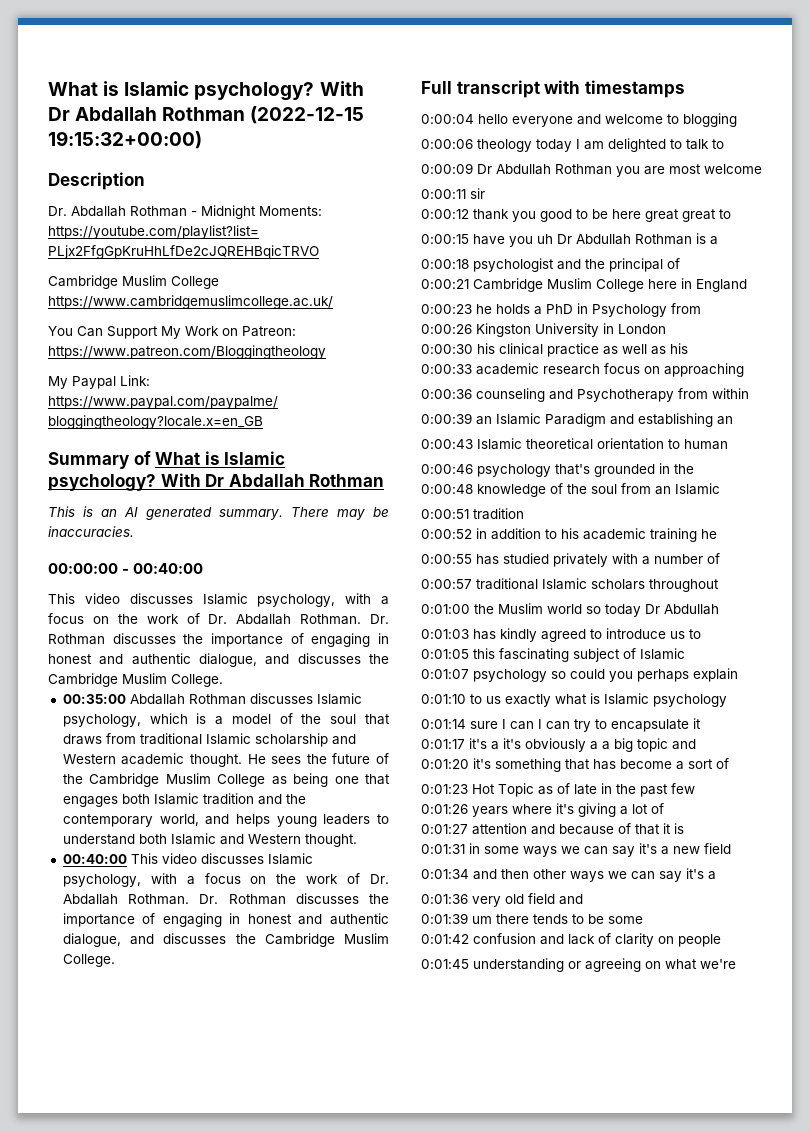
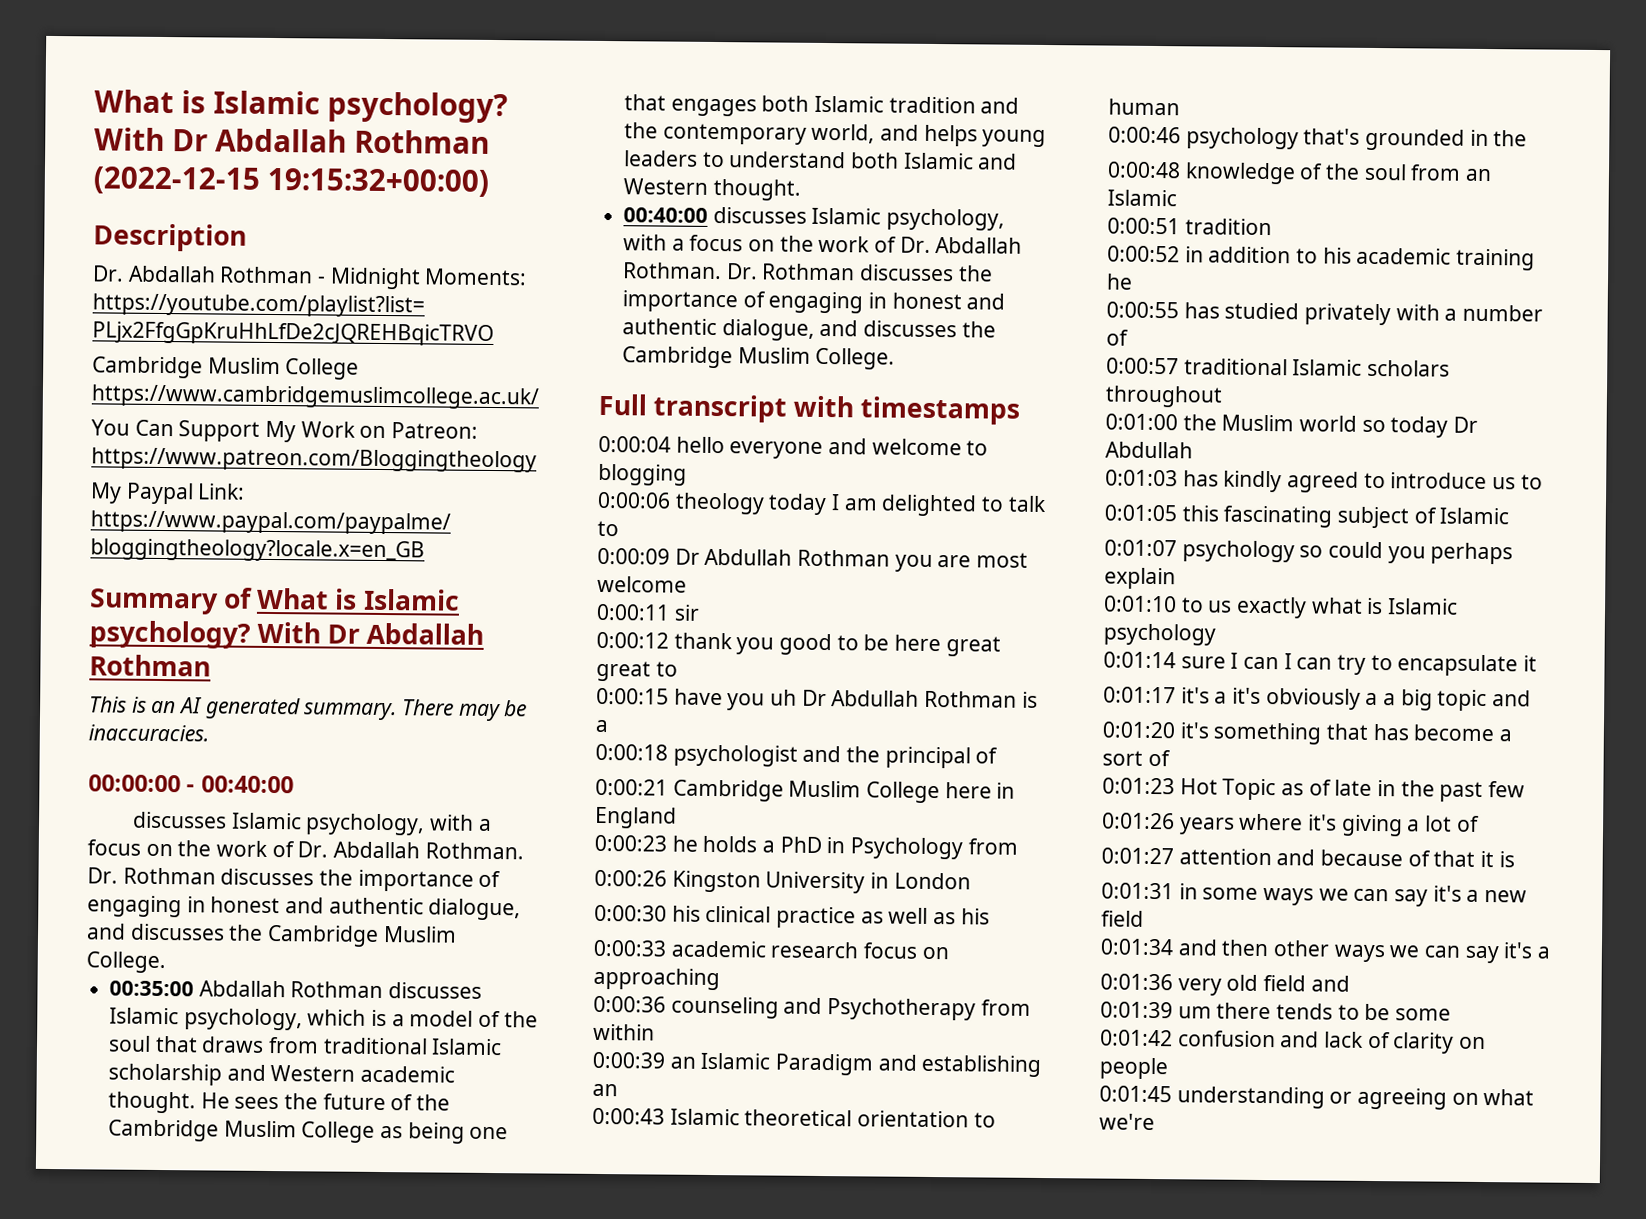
[48,593,120,604] This video -> (294, 784) none
[130,853,197,864] This video -> (709, 215) none

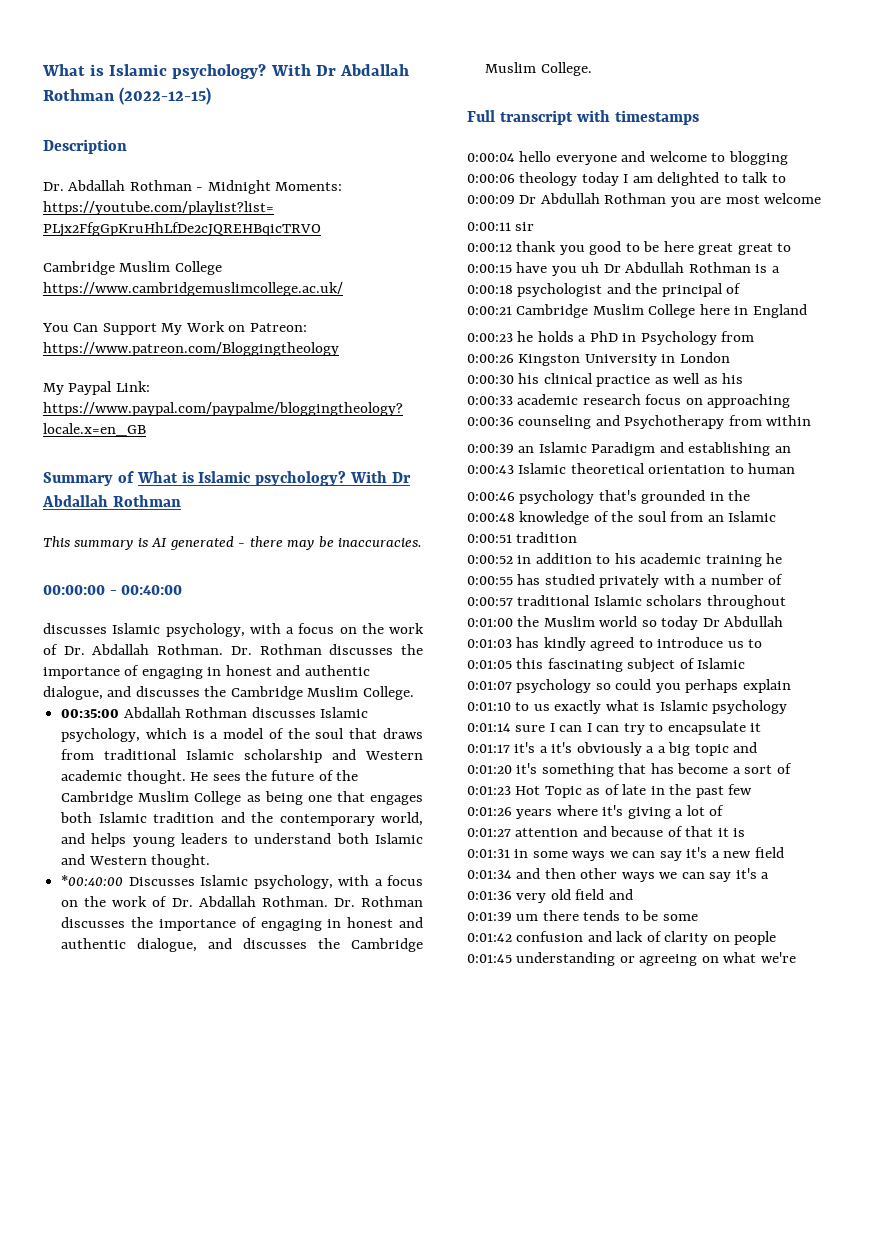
[94,89,508,124] [94,127,490,154] [93,166,489,197] What is Islamic psychology? With Dr Abdallah Rothman (2022-12-15 19:15:32+00:00) -> [42,64,409,79] [43,87,212,105] What is Islamic psychology? With Dr Abdallah Rothman (2022-12-15)
[131,696,455,721] is an AI generated summary. There -> [74,536,283,550] summary is AI generated - there
[623,206,807,224] 00:40:00 discusses -> [61,875,195,886] *00:40:00 Discusses

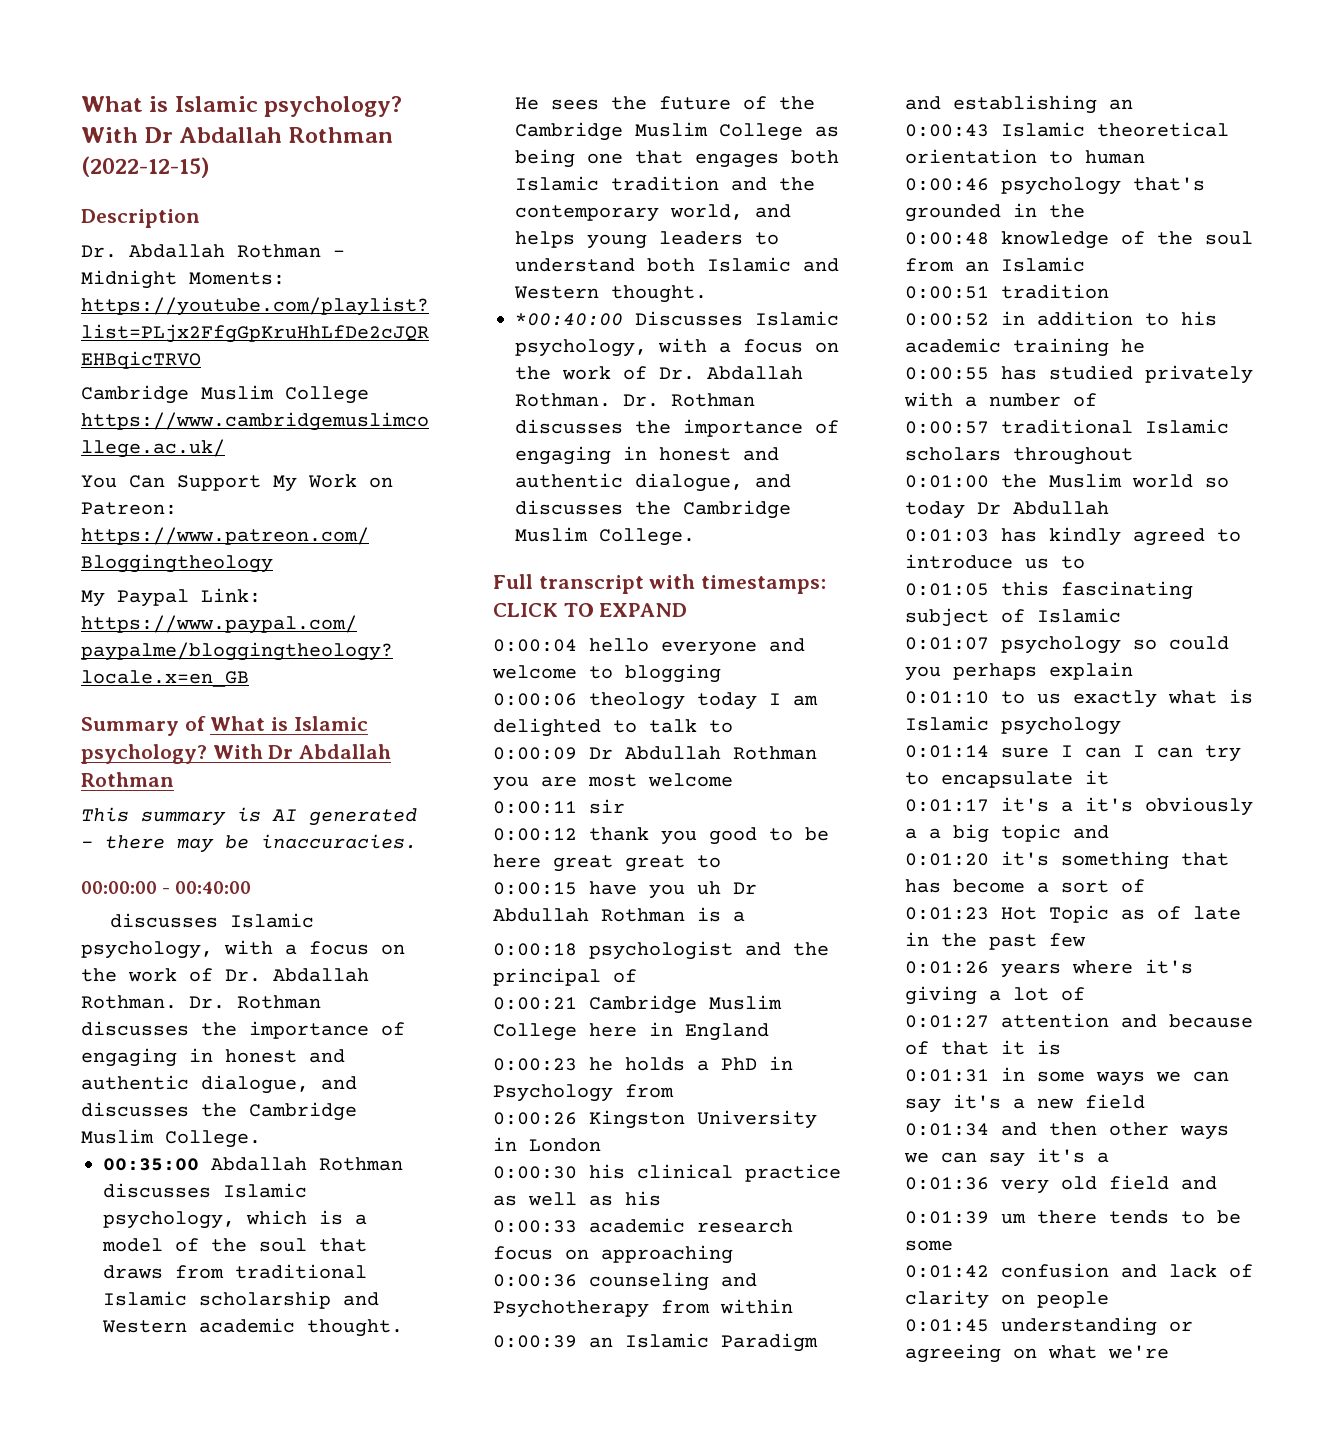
[614,110,699,125] timestamps -> [701,575,827,594] [493,603,688,617] timestamps: CLICK TO EXPAND

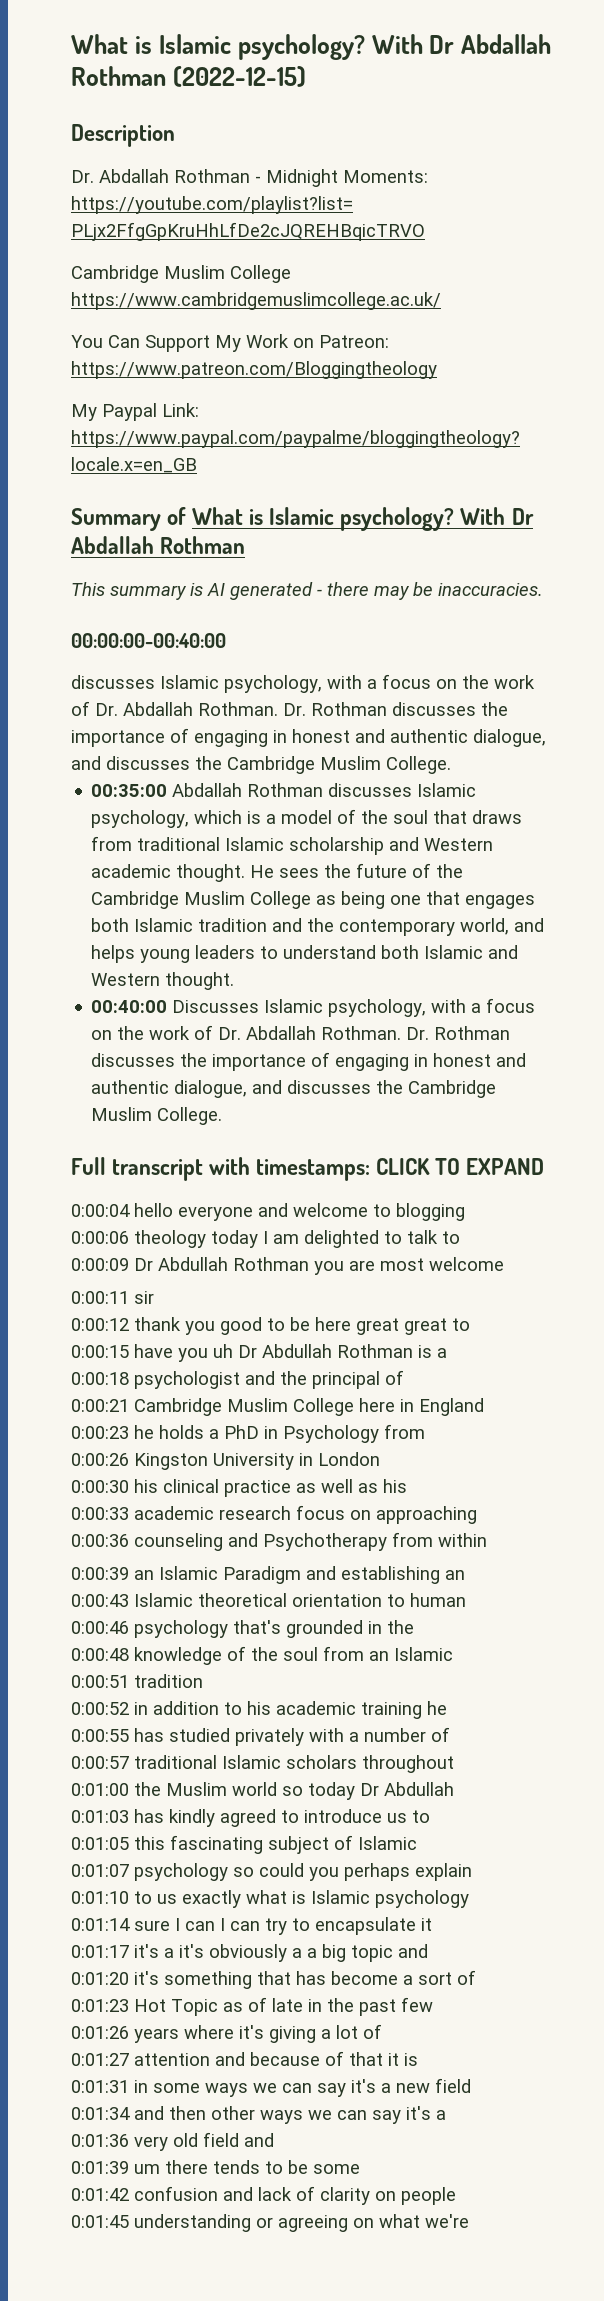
[81,881,252,894] 00:00:00 - 00:40:00 -> [71,633,226,648] 00:00:00-00:40:00
[515,313,623,326] *00:40:00 -> [91,1000,168,1013] 00:40:00

